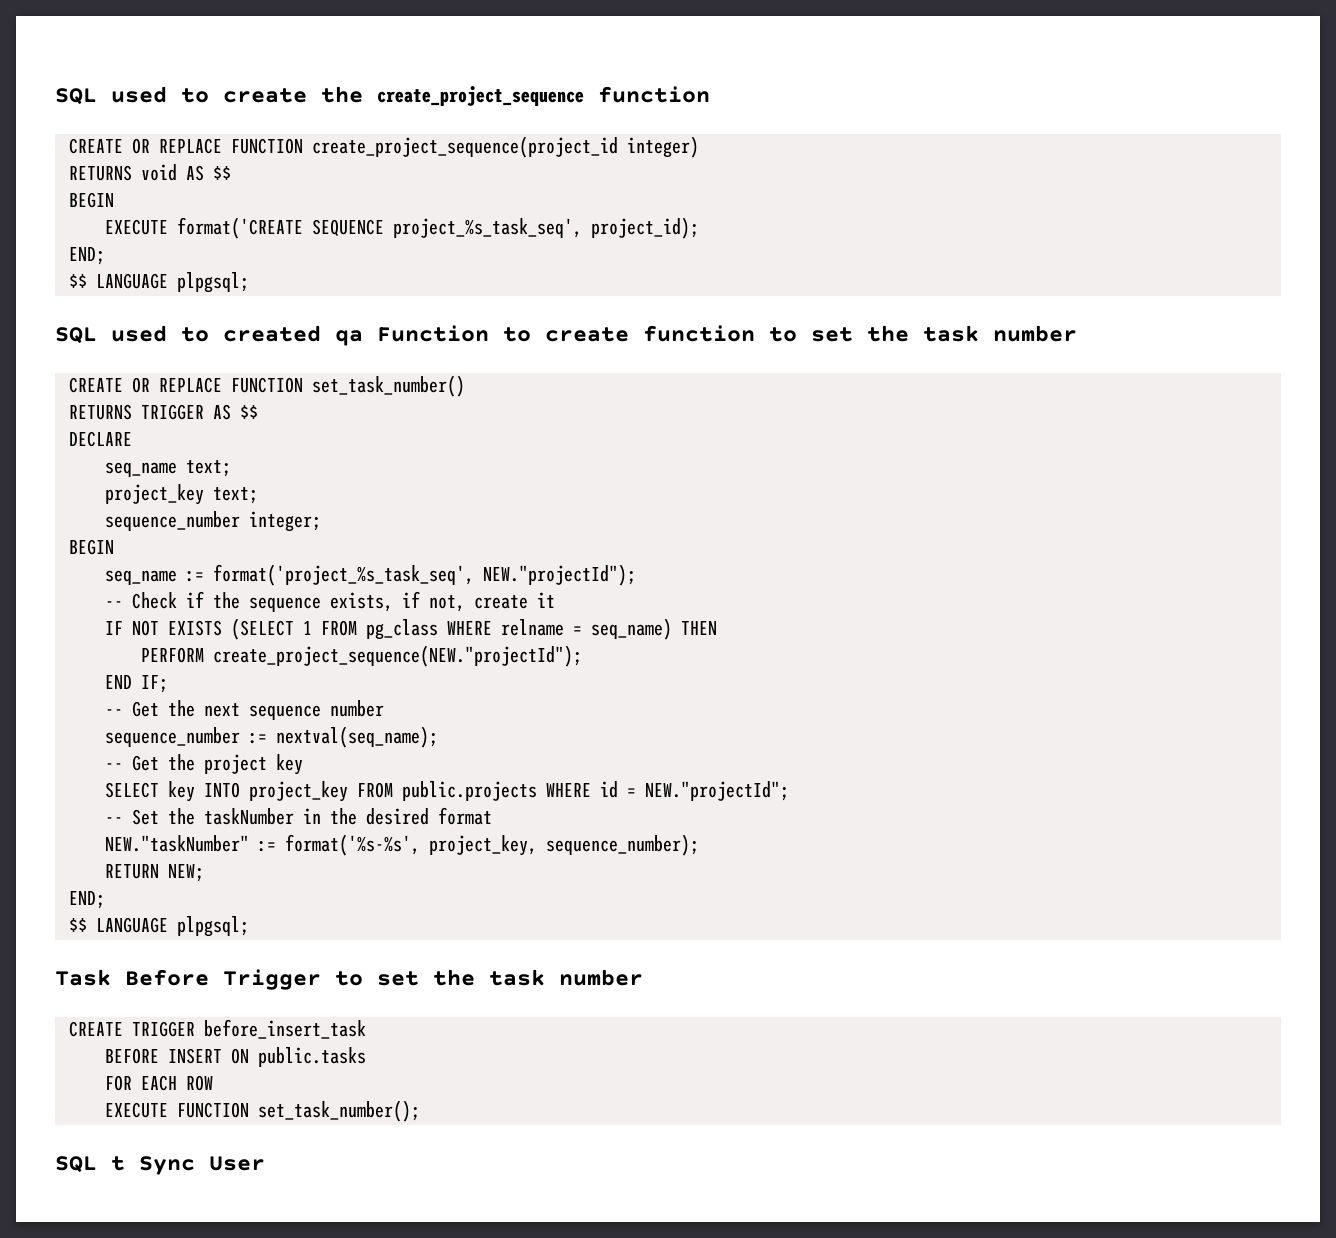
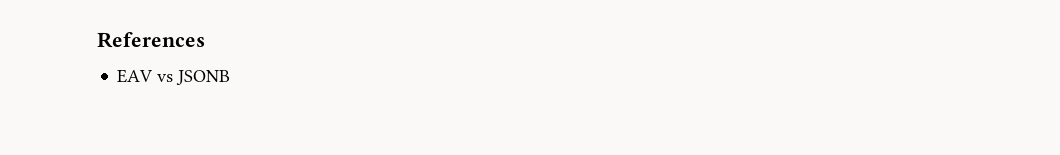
[55,86,710,106] [69,136,700,158] [69,164,232,181] [69,192,115,208] [105,217,700,239] [69,247,106,265] [69,272,250,293] [55,325,1077,346] [69,375,466,397] [69,404,259,420] [69,431,133,447] [105,460,232,477] [105,484,259,505] [105,511,322,532] [69,539,115,555] [105,564,637,586] [105,591,556,612] [105,618,718,640] [141,645,583,667] [105,675,169,693] [105,700,385,720] [105,726,439,748] [105,754,304,775] [105,781,790,802] [105,807,493,825] [105,834,700,856] [105,864,205,882] [69,891,106,909] [69,916,250,937] [55,969,643,990] [69,1019,367,1039] [105,1047,367,1067] [105,1075,214,1091] [105,1100,421,1122] [55,1156,265,1175] SQL used to create the create_project_sequence function // CREATE OR REPLACE FUNCTION create_project_sequence(project_id integer) // RETURNS void AS $$ // BEGIN // EXECUTE format('CREATE SEQUENCE project_%s_task_seq', project_id); // END; // $$ LANGUAGE plpgsql; // SQL used to created qa Function to create function to set the task number // CREATE OR REPLACE FUNCTION set_task_number() // RETURNS TRIGGER AS $$ // DECLARE // seq_name text; // project_key text; // sequence_number integer; // BEGIN // seq_name := format('project_%s_task_seq', NEW."projectId"); // -- Check if the sequence exists, if not, create it // IF NOT EXISTS (SELECT 1 FROM pg_class WHERE relname = seq_name) THEN // PERFORM create_project_sequence(NEW."projectId"); // END IF; // -- Get the next sequence number // sequence_number := nextval(seq_name); // -- Get the project key // SELECT key INTO project_key FROM public.projects WHERE id = NEW."projectId"; // -- Set the taskNumber in the desired format // NEW."taskNumber" := format('%s-%s', project_key, sequence_number); // RETURN NEW; // END; // $$ LANGUAGE plpgsql; // Task Before Trigger to set the task number // CREATE TRIGGER before_insert_task // BEFORE INSERT ON public.tasks // FOR EACH ROW // EXECUTE FUNCTION set_task_number(); // SQL t Sync User -> [97,32,205,48] [117,69,231,85] References // EAV vs JSONB

